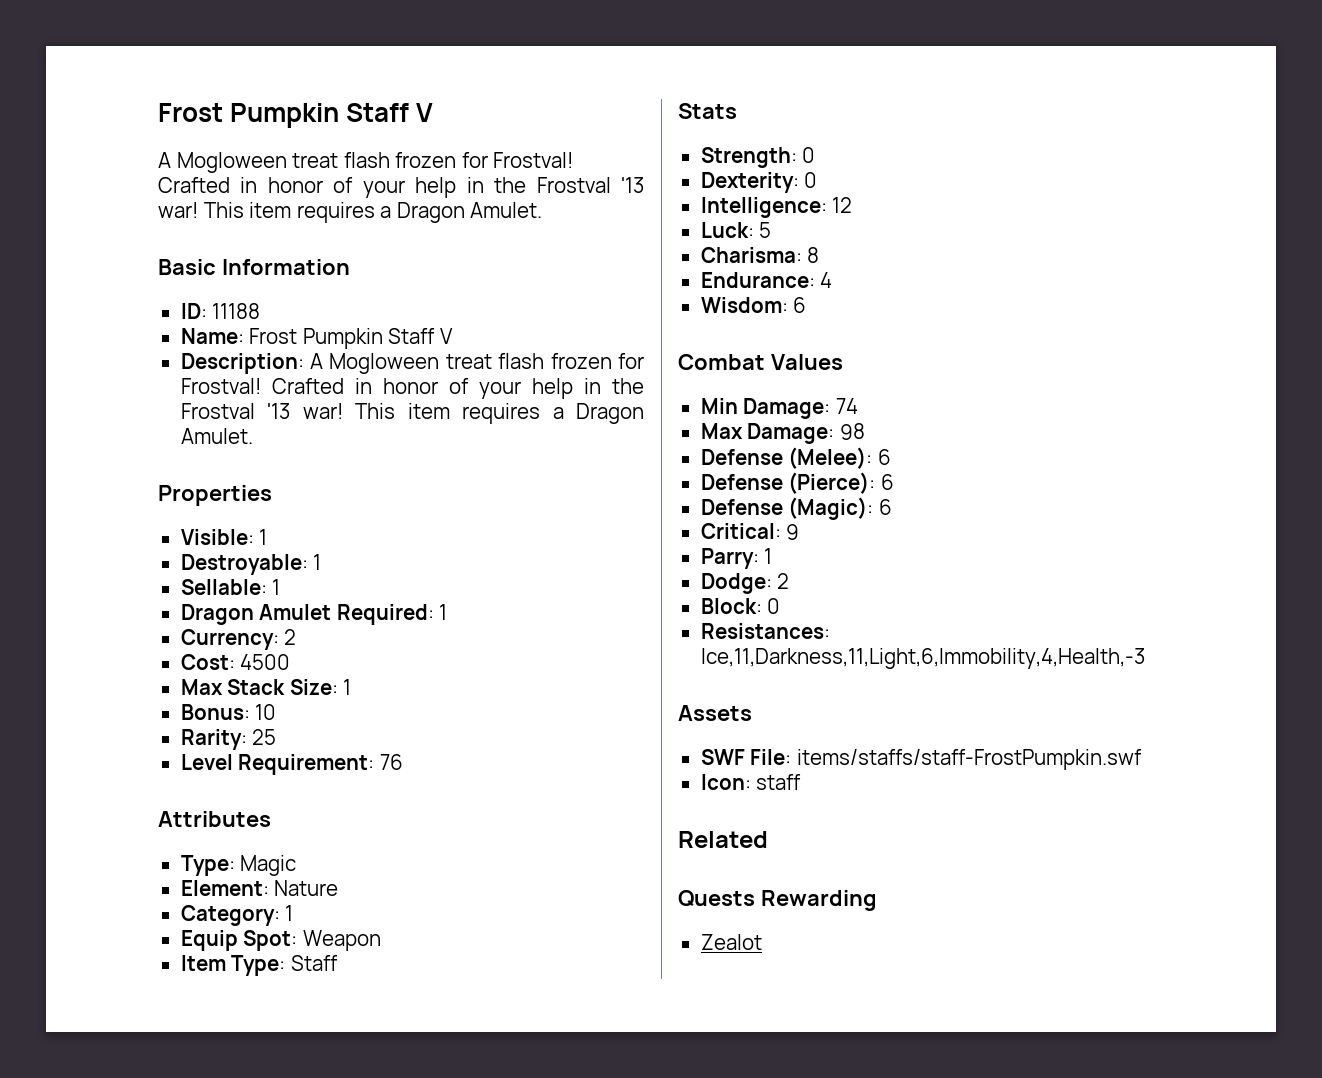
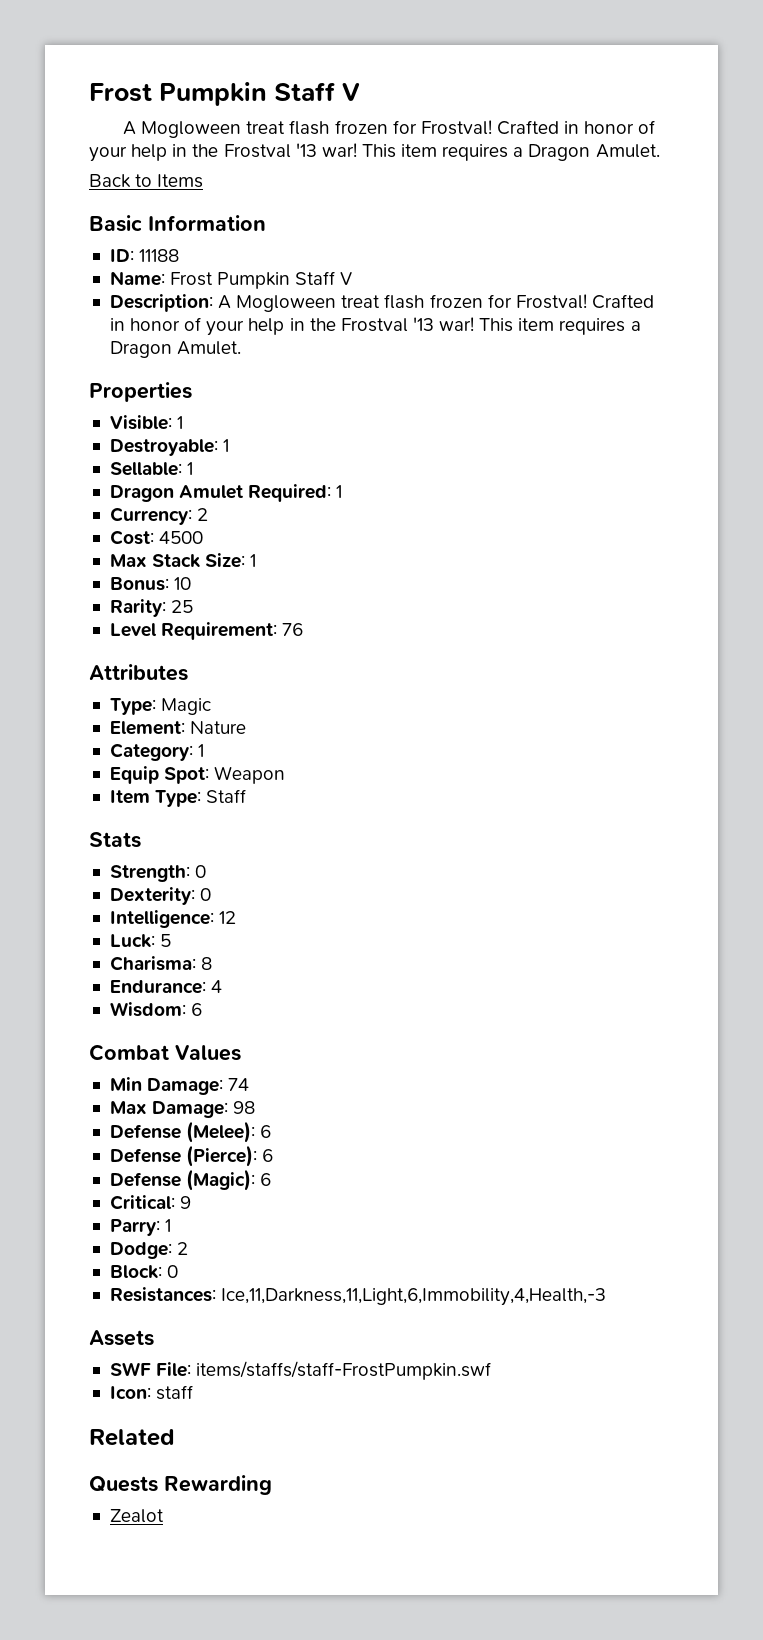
(543, 210) none -> [89,174,204,188] // Back to Items

